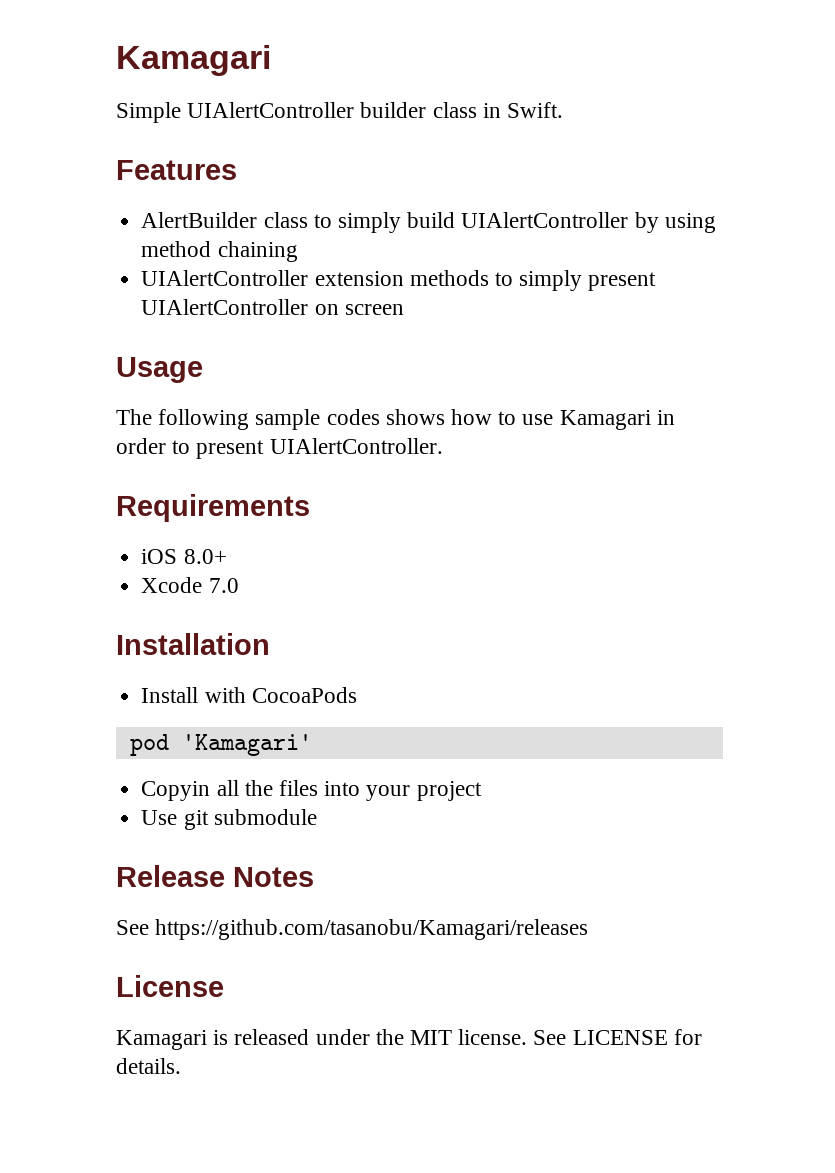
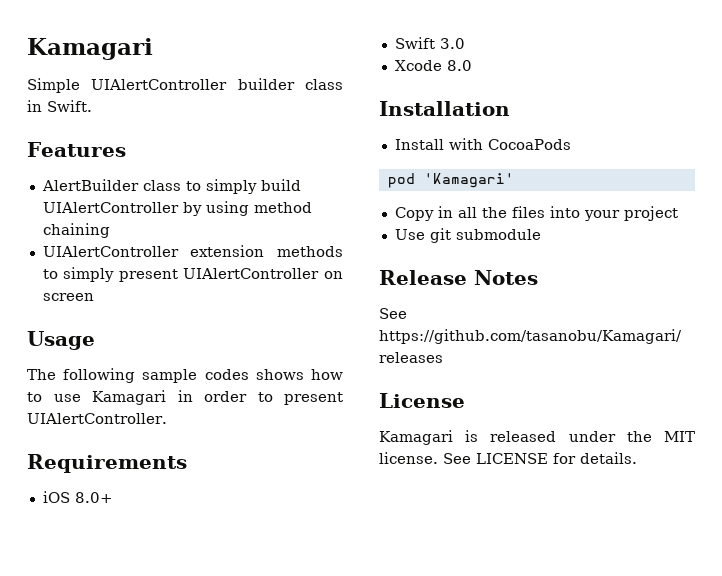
(227, 556) none -> [394,37,465,49] // Swift 3.0
[208,578,239,593] 7.0 -> [446,60,472,71] 8.0
[141,781,211,801] Copyin -> [394,206,453,221] Copy in

